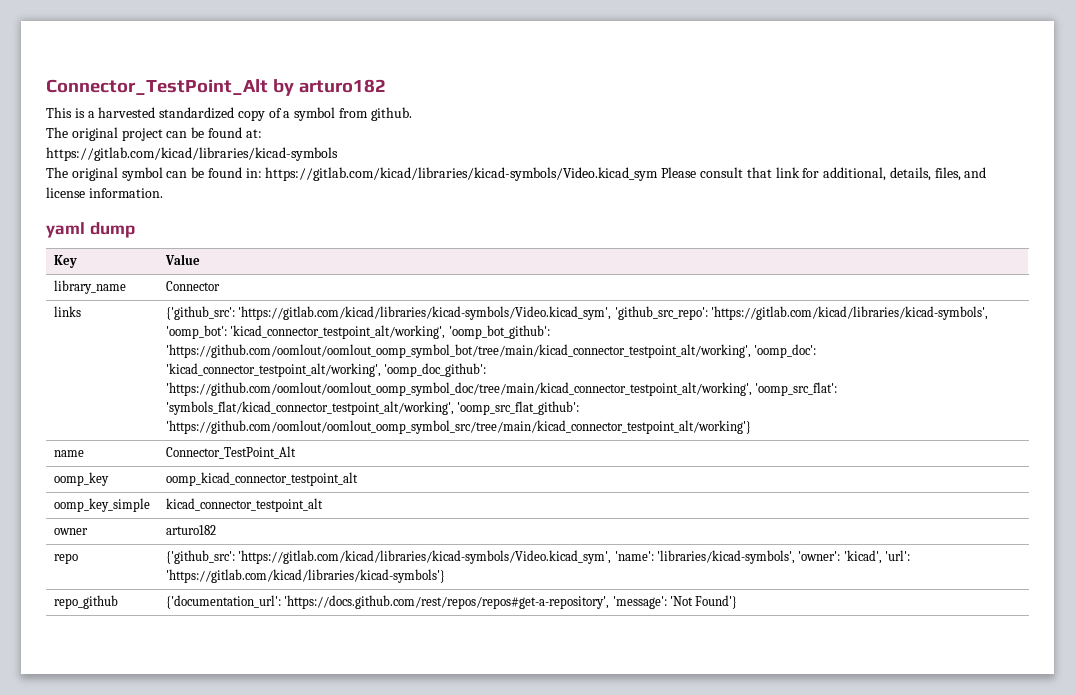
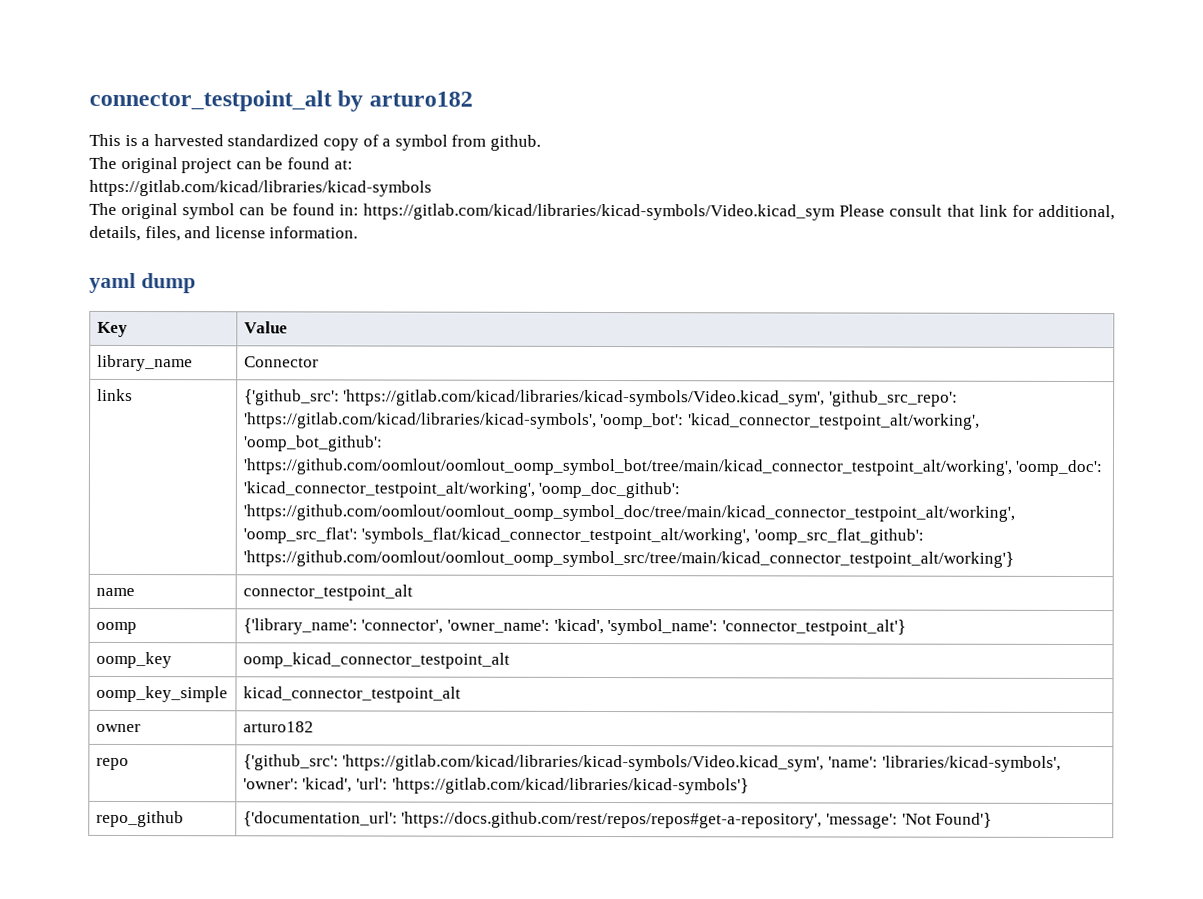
[46,79,268,95] Connector_TestPoint_Alt -> [89,89,332,112] connector_testpoint_alt
[165,446,296,459] Connector_TestPoint_Alt -> [242,584,413,601] [95,621,137,635] [242,618,906,636] connector_testpoint_alt // oomp | {'library_name': 'connector', 'owner_name': 'kicad', 'symbol_name': 'connector_testpoint_alt'}

